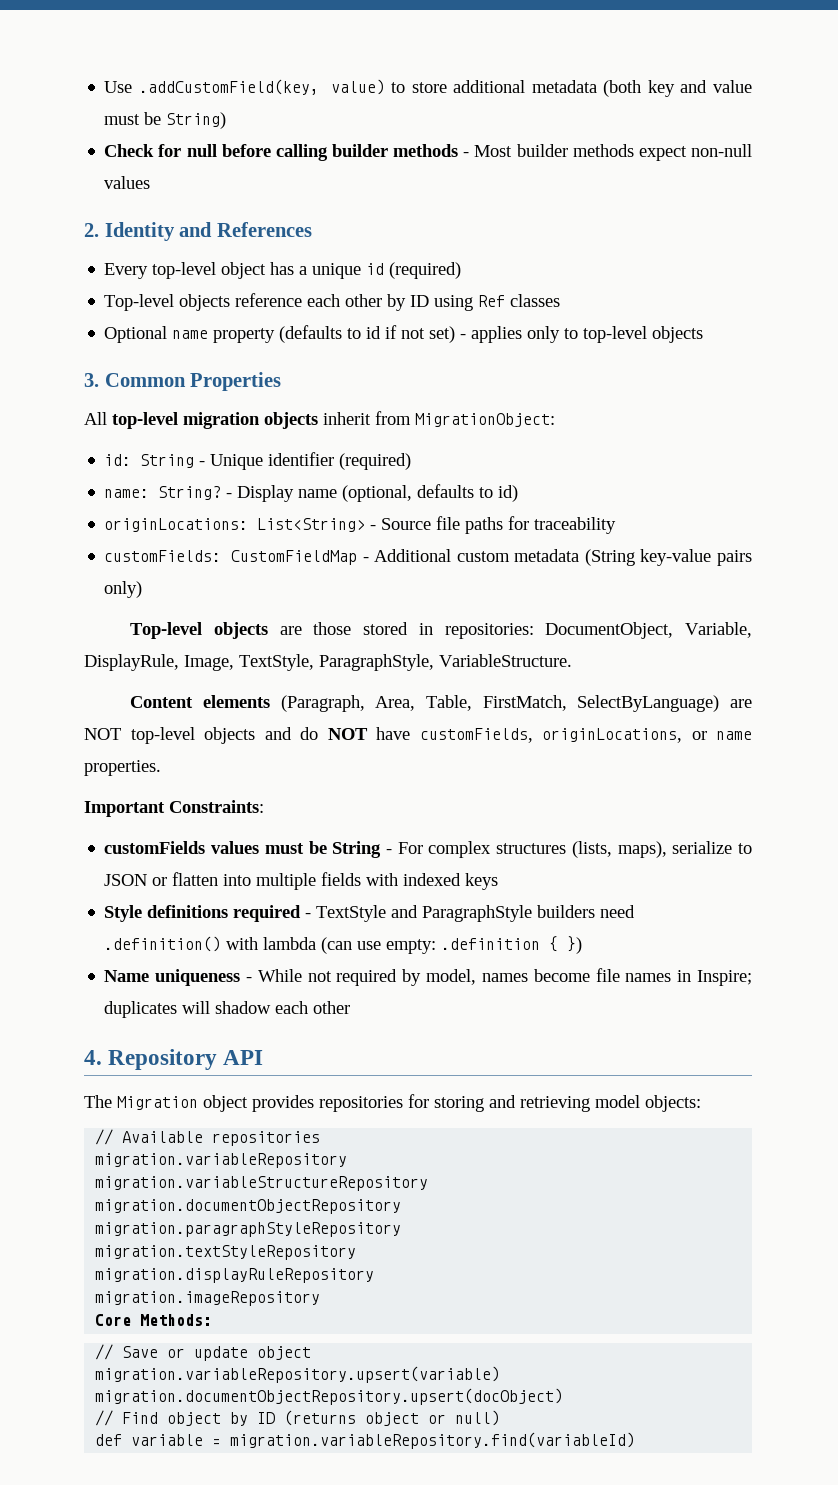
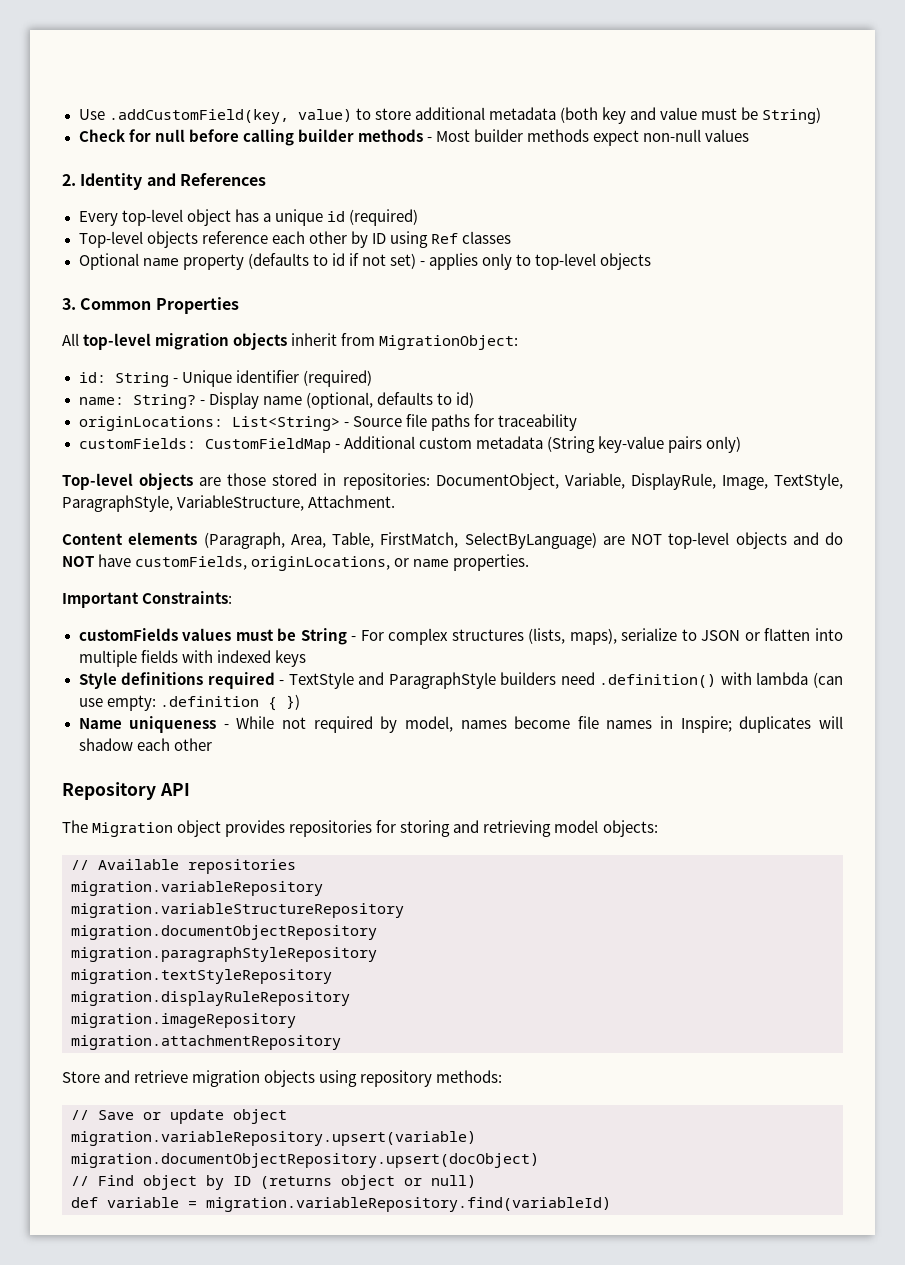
[439,654,572,667] VariableStructure. -> [177,495,396,511] VariableStructure, Attachment.
[84,1050,102,1065] 4. -> (212, 744) none
[95,1314,213,1326] Core Methods: -> [71,1035,341,1050] [62,1070,503,1087] migration.attachmentRepository // Store and retrieve migration objects using repository methods:

